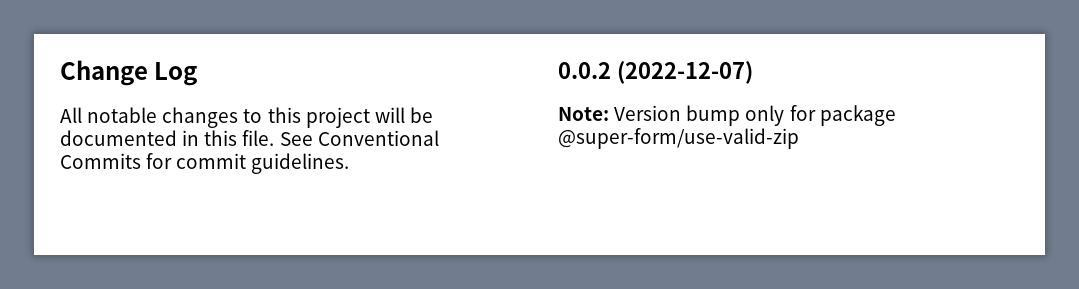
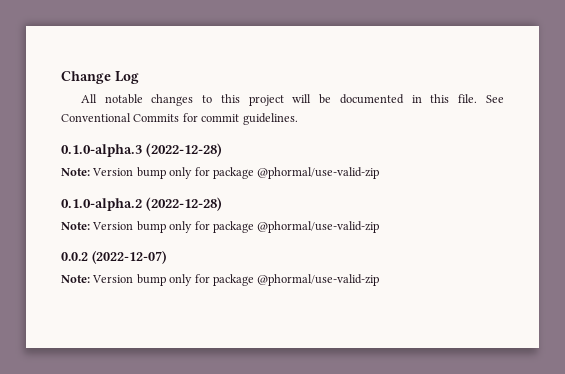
(350, 163) none -> [61,143,222,157] [61,167,380,179] [61,197,222,211] [61,221,380,233] // 0.1.0-alpha.3 (2022-12-28) // Note: Version bump only for package @phormal/use-valid-zip // 0.1.0-alpha.2 (2022-12-28) // Note: Version bump only for package @phormal/use-valid-zip
[558,128,799,149] @super-form/use-valid-zip -> [257,274,380,286] @phormal/use-valid-zip

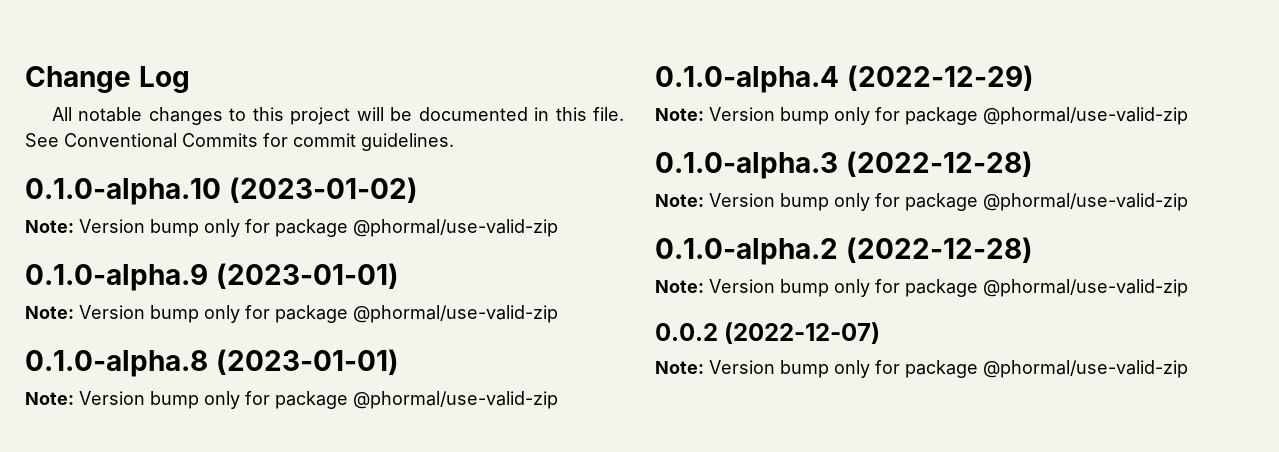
(298, 119) none -> [25,177,418,205] [25,219,558,237] [25,263,399,291] [25,305,558,323] [25,349,399,377] [25,391,558,409] [655,65,1034,93] [655,107,1188,125] // 0.1.0-alpha.10 (2023-01-02) // Note: Version bump only for package @phormal/use-valid-zip // 0.1.0-alpha.9 (2023-01-01) // Note: Version bump only for package @phormal/use-valid-zip // 0.1.0-alpha.8 (2023-01-01) // Note: Version bump only for package @phormal/use-valid-zip // 0.1.0-alpha.4 (2022-12-29) // Note: Version bump only for package @phormal/use-valid-zip

